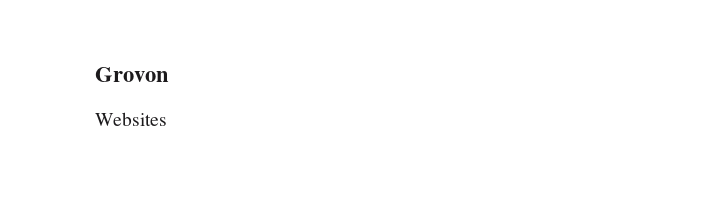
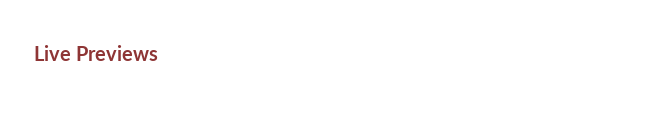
[95,67,169,82] [95,112,167,126] Grovon // Websites -> [34,45,159,61] Live Previews

